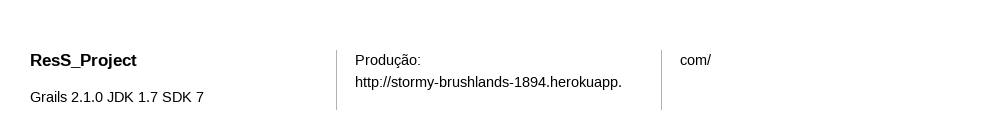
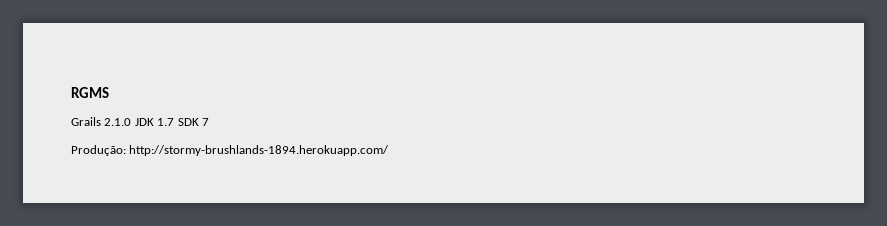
[30,54,137,69] ResS_Project -> [71,87,109,98] RGMS

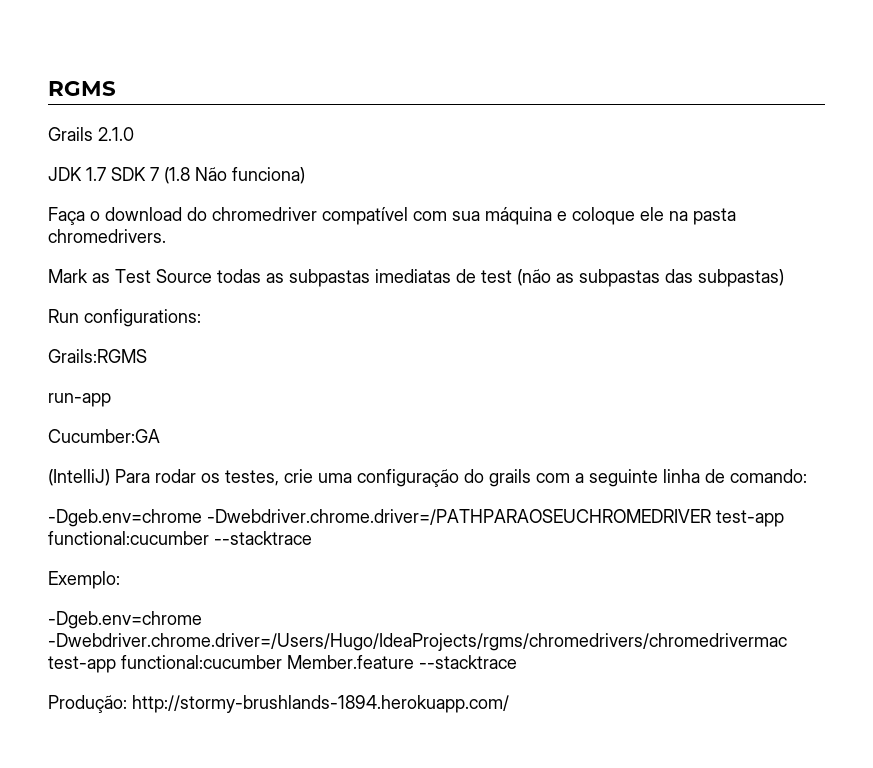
(132, 122) none -> (134, 134) //
(209, 122) none -> [164,167,305,184] [48,207,736,225] [48,229,166,243] [48,269,784,287] [48,309,201,327] [48,349,147,363] [48,393,111,407] [48,429,160,443] [48,469,807,487] [48,509,784,527] [48,531,312,545] [48,571,120,589] [48,611,202,629] [48,633,787,651] [48,655,517,673] (1.8 Não funciona) // Faça o download do chromedriver compatível com sua máquina e coloque ele na pasta chromedrivers. // Mark as Test Source todas as subpastas imediatas de test (não as subpastas das subpastas) // Run configurations: // Grails:RGMS // run-app // Cucumber:GA // (IntelliJ) Para rodar os testes, crie uma configuração do grails com a seguinte linha de comando: // -Dgeb.env=chrome -Dwebdriver.chrome.driver=/PATHPARAOSEUCHROMEDRIVER test-app functional:cucumber --stacktrace // Exemplo: // -Dgeb.env=chrome -Dwebdriver.chrome.driver=/Users/Hugo/IdeaProjects/rgms/chromedrivers/chromedrivermac test-app functional:cucumber Member.feature --stacktrace

